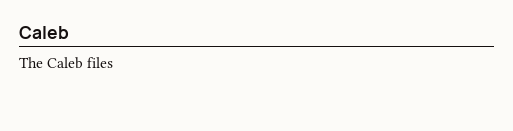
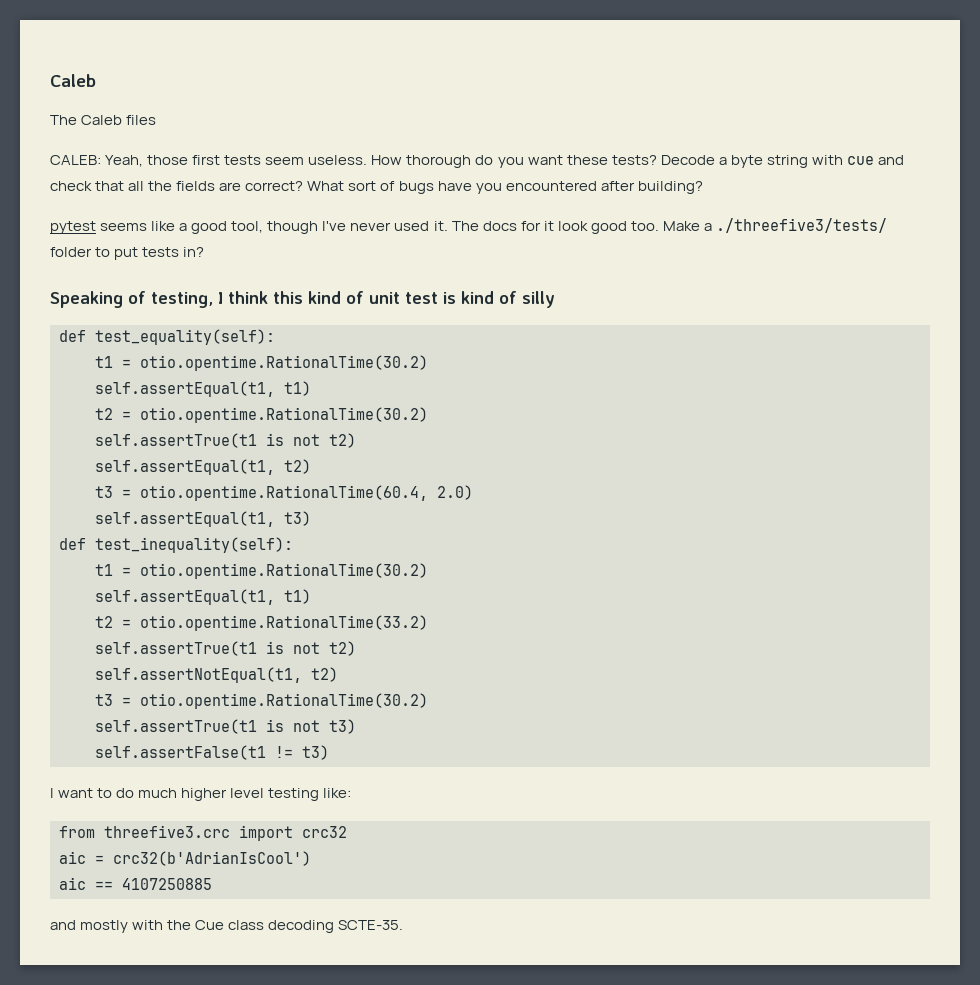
(114, 62) none -> [50,155,904,168] [50,181,703,194] [50,218,887,234] [50,247,205,260] [50,291,555,308] [59,329,275,345] [95,355,428,371] [95,381,311,397] [95,407,428,423] [95,433,356,448] [95,459,311,475] [95,485,473,501] [95,511,311,527] [59,537,293,553] [95,563,428,579] [95,589,311,605] [95,615,428,631] [95,641,356,656] [95,667,338,683] [95,693,428,709] [95,719,356,734] [95,745,329,760] [50,788,352,801] [59,825,347,841] [59,851,311,866] [59,877,212,890] [50,920,404,933] // CALEB: Yeah, those first tests seem useless. How thorough do you want these tests? Decode a byte string with cue and check that all the fields are correct? What sort of bugs have you encountered after building? // pytest seems like a good tool, though I've never used it. The docs for it look good too. Make a ./threefive3/tests/ folder to put tests in? // Speaking of testing, I think this kind of unit test is kind of silly // def test_equality(self): // t1 = otio.opentime.RationalTime(30.2) // self.assertEqual(t1, t1) // t2 = otio.opentime.RationalTime(30.2) // self.assertTrue(t1 is not t2) // self.assertEqual(t1, t2) // t3 = otio.opentime.RationalTime(60.4, 2.0) // self.assertEqual(t1, t3) // def test_inequality(self): // t1 = otio.opentime.RationalTime(30.2) // self.assertEqual(t1, t1) // t2 = otio.opentime.RationalTime(33.2) // self.assertTrue(t1 is not t2) // self.assertNotEqual(t1, t2) // t3 = otio.opentime.RationalTime(30.2) // self.assertTrue(t1 is not t3) // self.assertFalse(t1 != t3) // I want to do much higher level testing like: // from threefive3.crc import crc32 // aic = crc32(b'AdrianIsCool') // aic == 4107250885 // and mostly with the Cue class decoding SCTE-35.

